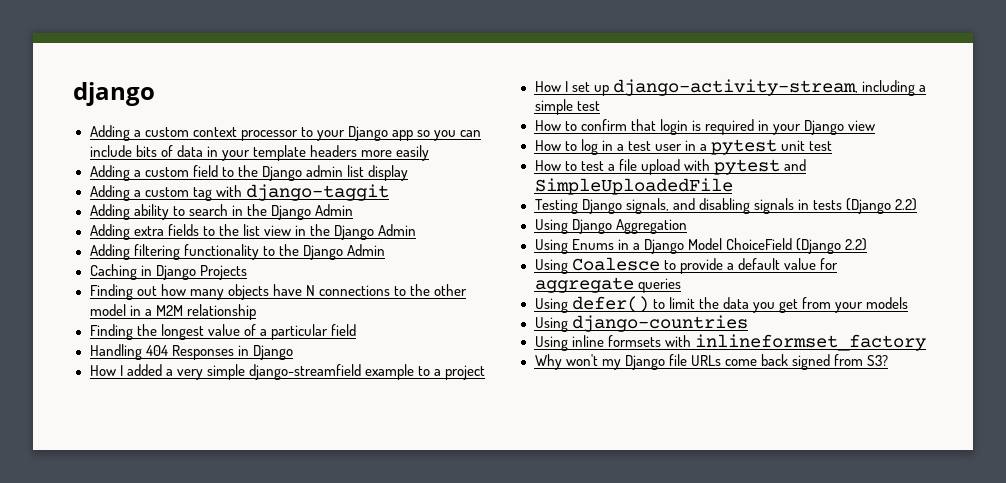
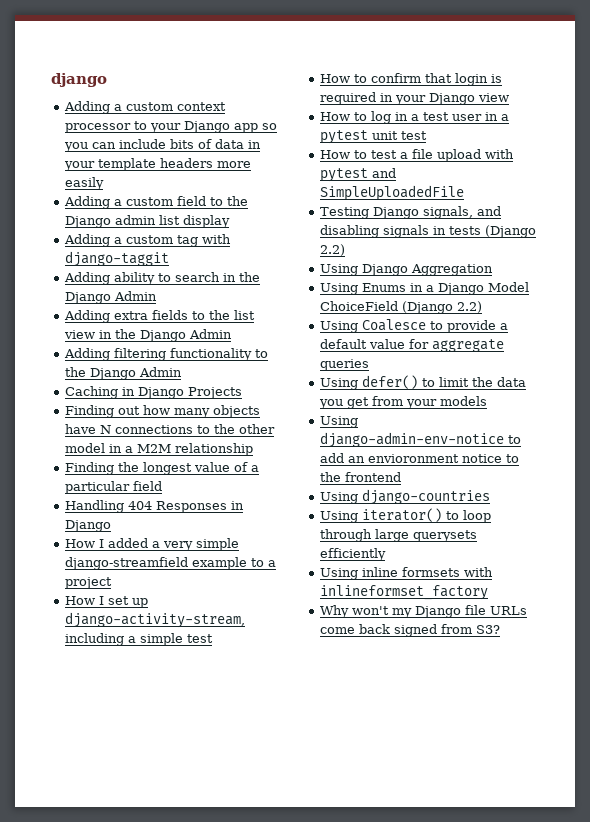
[571,315,748,332] django-countries -> [320,432,522,448] [320,453,520,463] [320,472,402,482] [320,489,491,505] [320,508,492,523] [320,529,478,542] [320,548,387,561] django-admin-env-notice to add an envioronment notice to the frontend // Using django-countries // Using iterator() to loop through large querysets efficiently

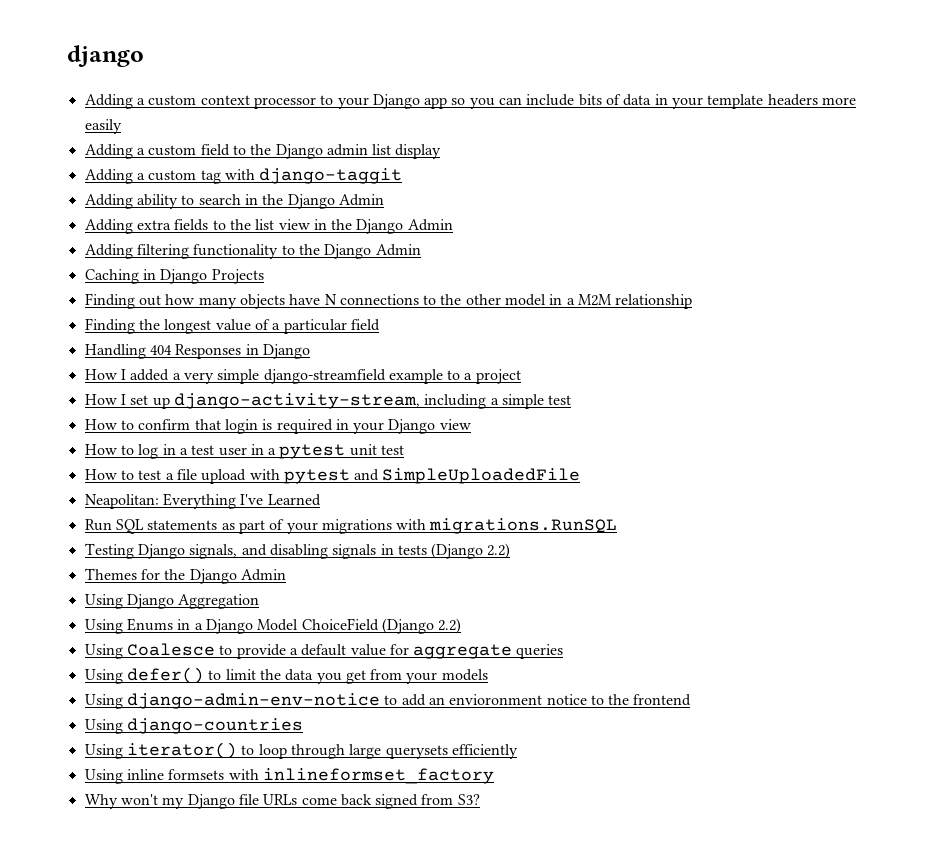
(465, 193) none -> [84,493,321,509] [84,518,618,534] // Neapolitan: Everything I've Learned // Run SQL statements as part of your migrations with migrations.RunSQL
(346, 250) none -> [84,568,286,584] // Themes for the Django Admin

